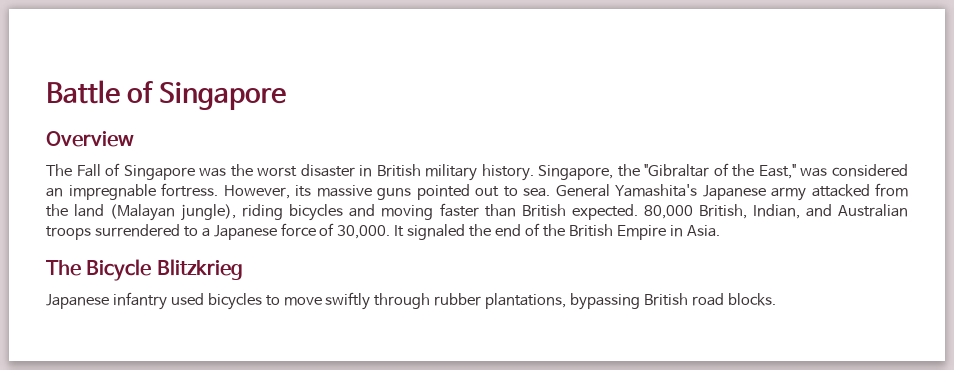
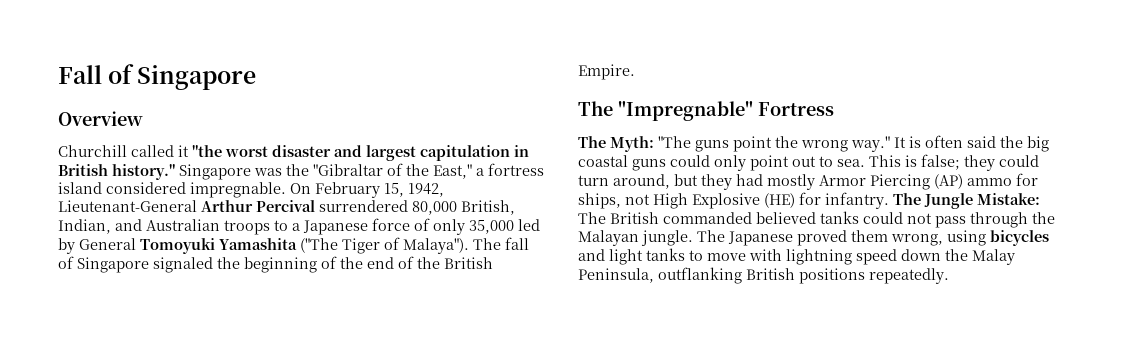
[46,80,120,104] Battle -> [58,65,102,84] Fall
[46,163,908,181] [46,183,908,201] [46,203,638,221] The Fall of Singapore was the worst disaster in British military history. Singapore, the "Gibraltar of the East," was considered an impregnable fortress. However, its massive guns pointed out to sea. General Yamashita's Japanese army attacked from the land (Malayan jungle), riding bicycles and moving faster than British expected. -> [58,145,529,161] [58,163,544,180] [58,182,444,198] [58,200,408,212] Churchill called it "the worst disaster and largest capitulation in British history." Singapore was the "Gibraltar of the East," a fortress island considered impregnable. On February 15, 1942, Lieutenant-General Arthur Percival surrendered
[94,224,180,237] surrendered -> (270, 227) none
[337,223,720,240] [46,259,243,281] [46,292,776,310] 30,000. It signaled the end of the British Empire in Asia. // The Bicycle Blitzkrieg // Japanese infantry used bicycles to move swiftly through rubber plantations, bypassing British road blocks. -> [433,219,540,235] [58,237,529,254] [58,256,493,273] [578,64,635,80] [578,101,834,121] [578,135,1049,152] [578,154,1039,171] [578,173,1038,190] [578,192,1040,209] [578,211,1055,228] [578,230,1049,246] [578,248,1015,265] [578,267,949,284] only 35,000 led by General Tomoyuki Yamashita ("The Tiger of Malaya"). The fall of Singapore signaled the beginning of the end of the British Empire. // The "Impregnable" Fortress // The Myth: "The guns point the wrong way." It is often said the big coastal guns could only point out to sea. This is false; they could turn around, but they had mostly Armor Piercing (AP) ammo for ships, not High Explosive (HE) for infantry. The Jungle Mistake: The British commanded believed tanks could not pass through the Malayan jungle. The Japanese proved them wrong, using bicycles and light tanks to move with lightning speed down the Malay Peninsula, outflanking British positions repeatedly.

